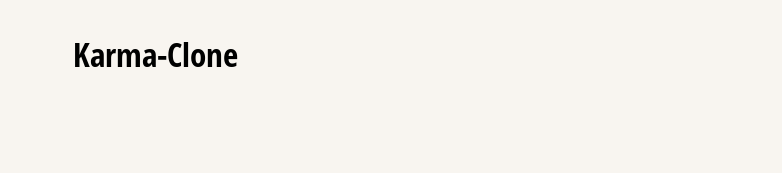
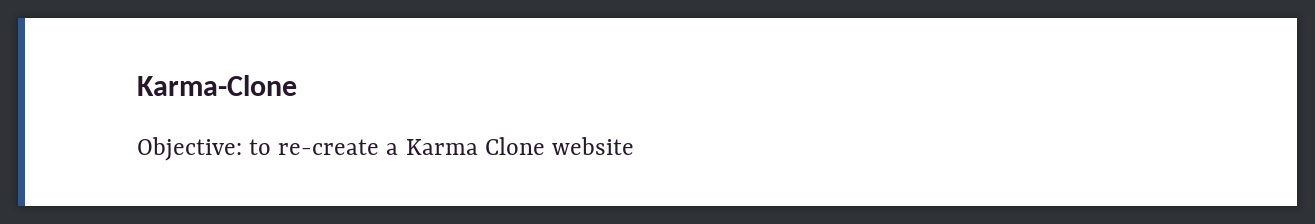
(238, 54) none -> [137,137,634,161] // Objective: to re-create a Karma Clone website

